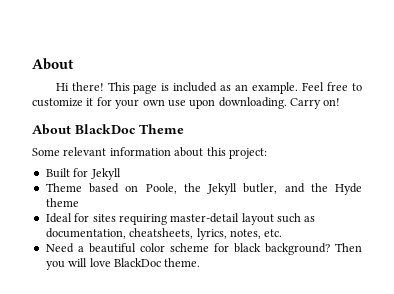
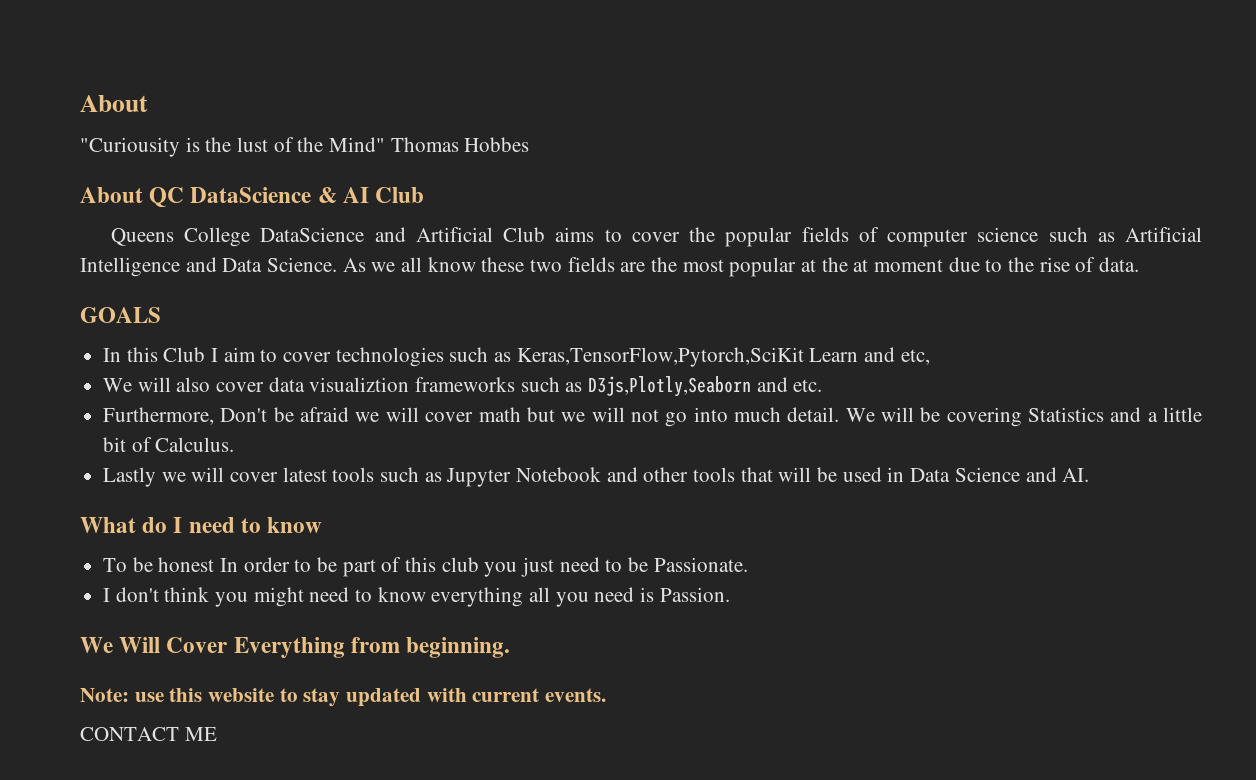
[55,82,363,94] [32,97,341,109] [32,124,184,135] [32,147,267,159] [45,168,121,180] [45,183,362,195] [45,198,79,207] [45,213,316,225] [45,228,283,240] [45,243,362,255] [45,258,201,270] Hi there! This page is included as an example. Feel free to customize it for your own use upon downloading. Carry on! // About BlackDoc Theme // Some relevant information about this project: // Built for Jekyll // Theme based on Poole, the Jekyll butler, and the Hyde theme // Ideal for sites requiring master-detail layout such as documentation, cheatsheets, lyrics, notes, etc. // Need a beautiful color scheme for black background? Then you will love BlackDoc theme. -> [80,137,530,157] [80,187,425,208] [110,227,1202,247] [80,257,1140,277] [80,307,161,323] [103,347,930,367] [103,376,823,397] [103,407,1202,427] [103,437,235,452] [103,467,1090,487] [80,517,323,533] [103,557,748,577] [103,587,730,607] [80,637,511,658] [80,688,607,707] [80,727,217,741] "Curiousity is the lust of the Mind" Thomas Hobbes // About QC DataScience & AI Club // Queens College DataScience and Artificial Club aims to cover the popular fields of computer science such as Artificial Intelligence and Data Science. As we all know these two fields are the most popular at the at moment due to the rise of data. // GOALS // In this Club I aim to cover technologies such as Keras,TensorFlow,Pytorch,SciKit Learn and etc, // We will also cover data visualiztion frameworks such as D3js,Plotly,Seaborn and etc. // Furthermore, Don't be afraid we will cover math but we will not go into much detail. We will be covering Statistics and a little bit of Calculus. // Lastly we will cover latest tools such as Jupyter Notebook and other tools that will be used in Data Science and AI. // What do I need to know // To be honest In order to be part of this club you just need to be Passionate. // I don't think you might need to know everything all you need is Passion. // We Will Cover Everything from beginning. // Note: use this website to stay updated with current events. // CONTACT ME

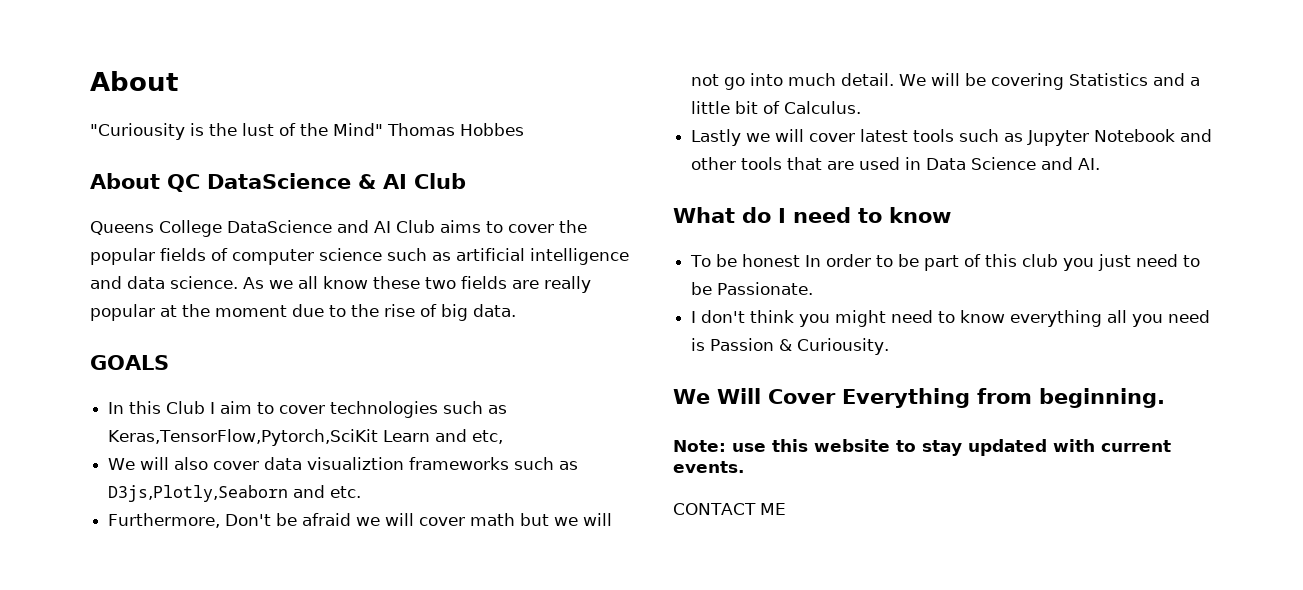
[415,227,493,242] Artificial -> [374,221,391,233] AI
[1124,227,1202,242] [80,257,338,277] Artificial Intelligence and Data Science. -> [456,248,629,265] [90,276,238,289] artificial intelligence and data science.
[651,257,724,272] the most -> [544,276,591,293] really
[853,259,869,272] at -> (210, 310) none
(1096, 264) none -> [441,304,468,321] big
[778,467,838,482] will be -> [827,161,855,170] are
[659,587,730,602] Passion. -> [710,338,890,355] Passion & Curiousity.

